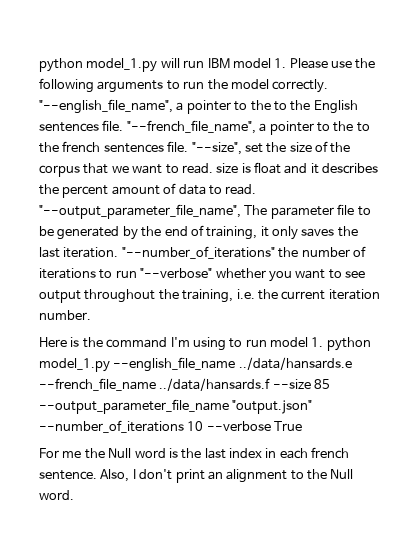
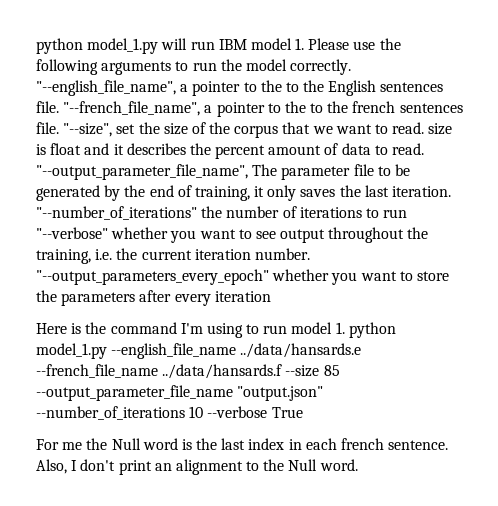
(91, 315) none -> [36,269,449,285] [36,290,271,306] "--output_parameters_every_epoch" whether you want to store the parameters after every iteration

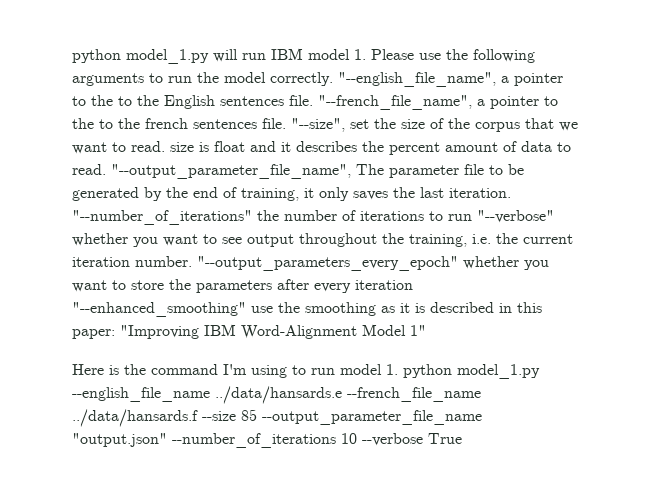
(271, 296) none -> [72,302,542,317] [72,324,426,339] "--enhanced_smoothing" use the smoothing as it is described in this paper: "Improving IBM Word-Alignment Model 1"
[36,438,449,450] [36,459,358,475] // For me the Null word is the last index in each french sentence. Also, I don't print an alignment to the Null word. -> (462, 438) none

